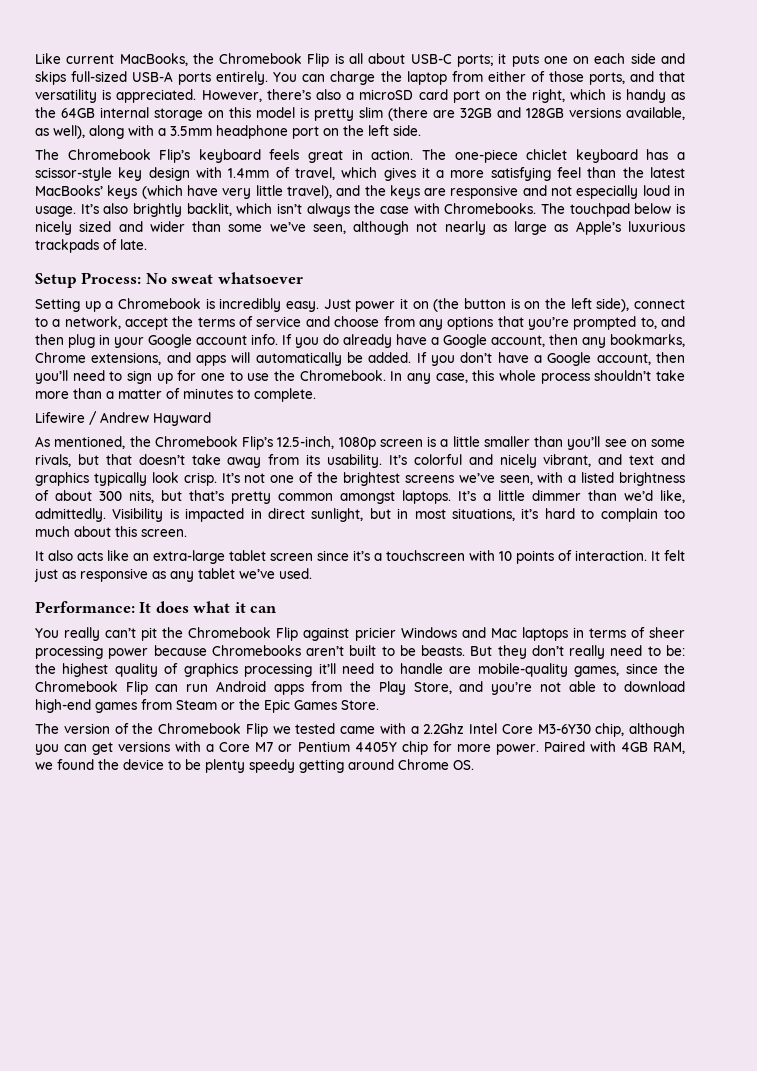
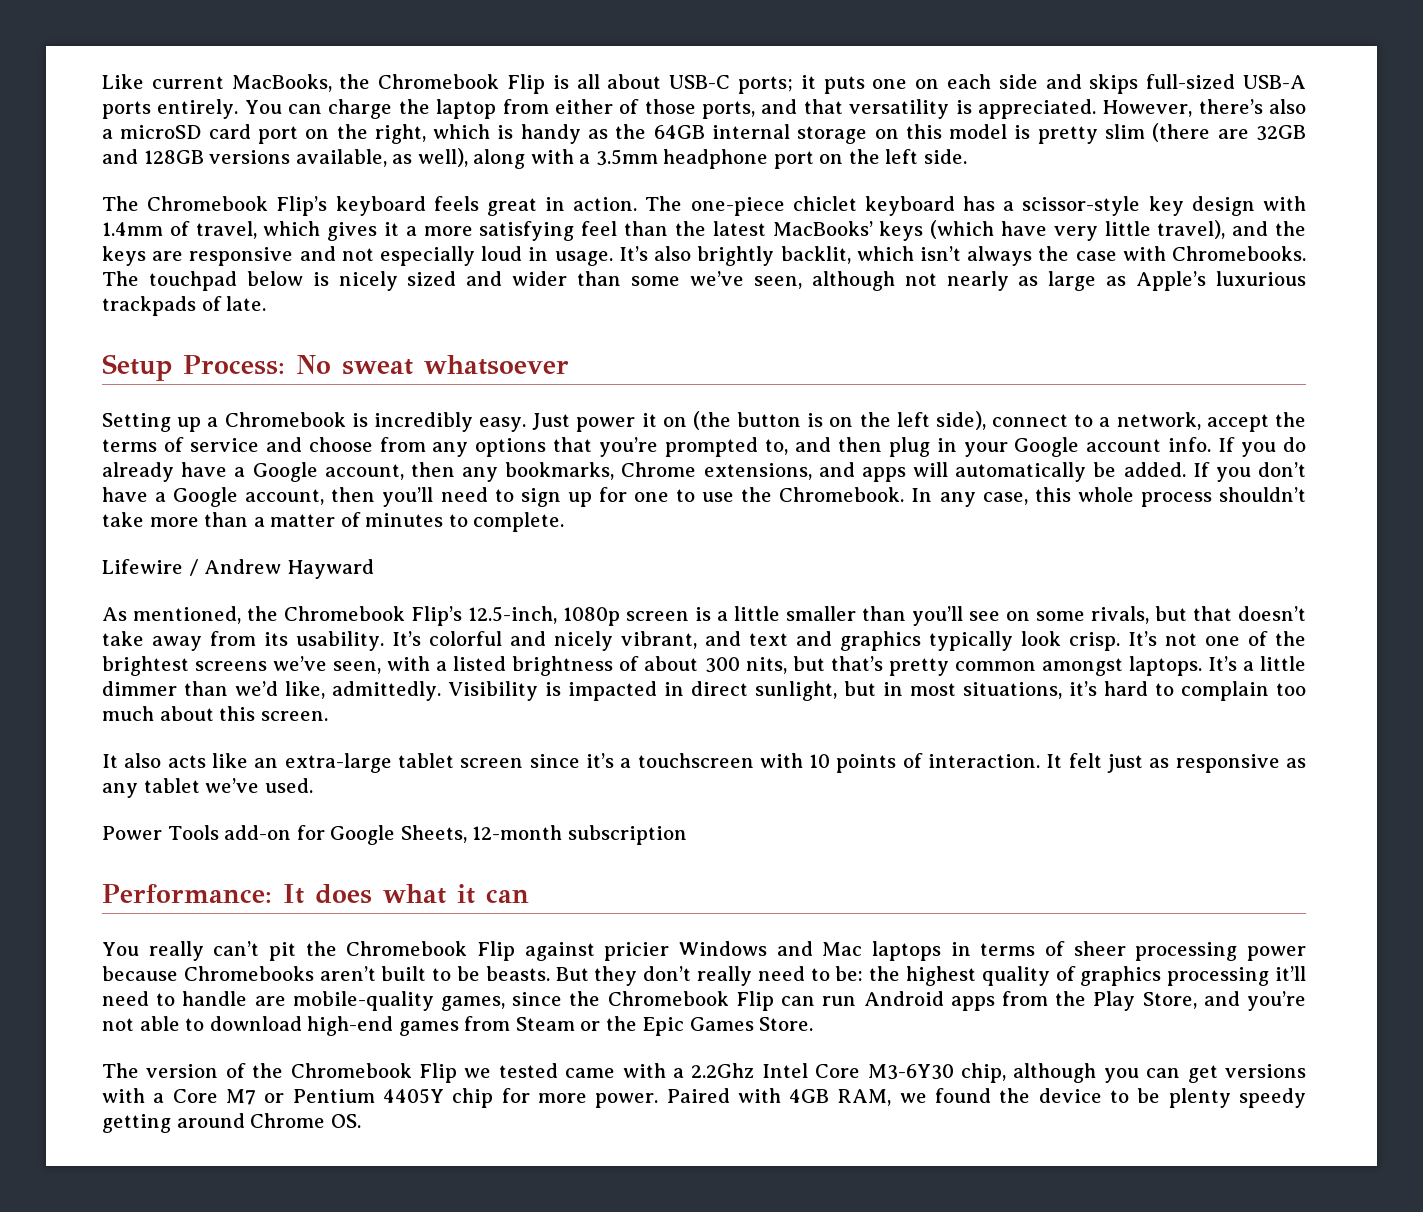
(312, 573) none -> [102,825,687,845] // Power Tools add-on for Google Sheets, 12-month subscription

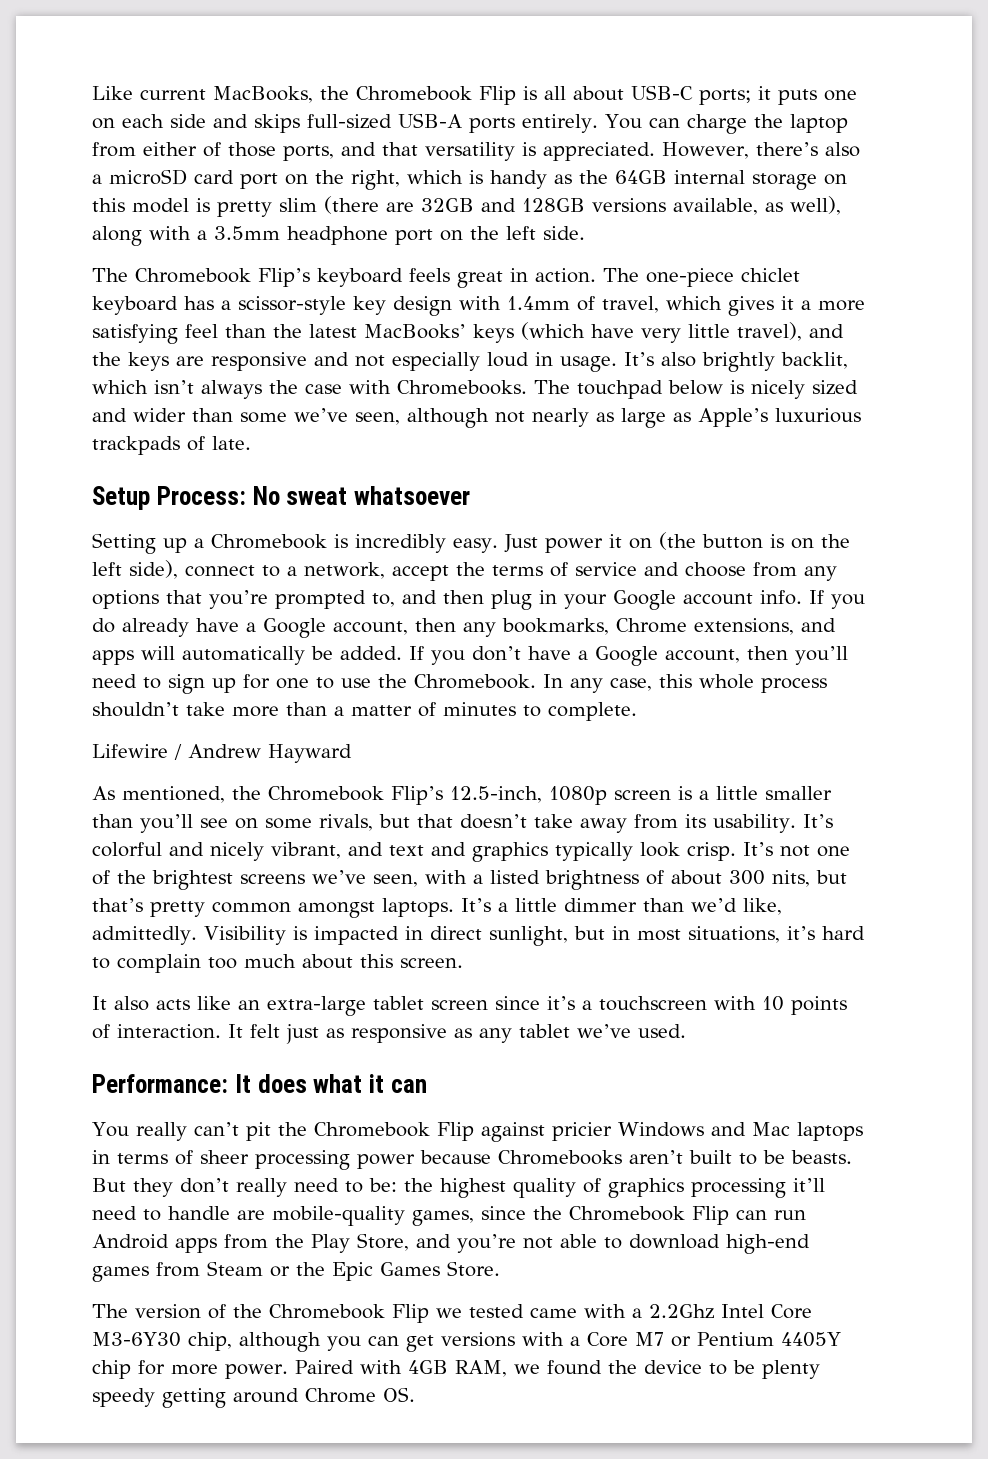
[102,825,687,845] // Power Tools add-on for Google Sheets, 12-month subscription -> (686, 1031) none

